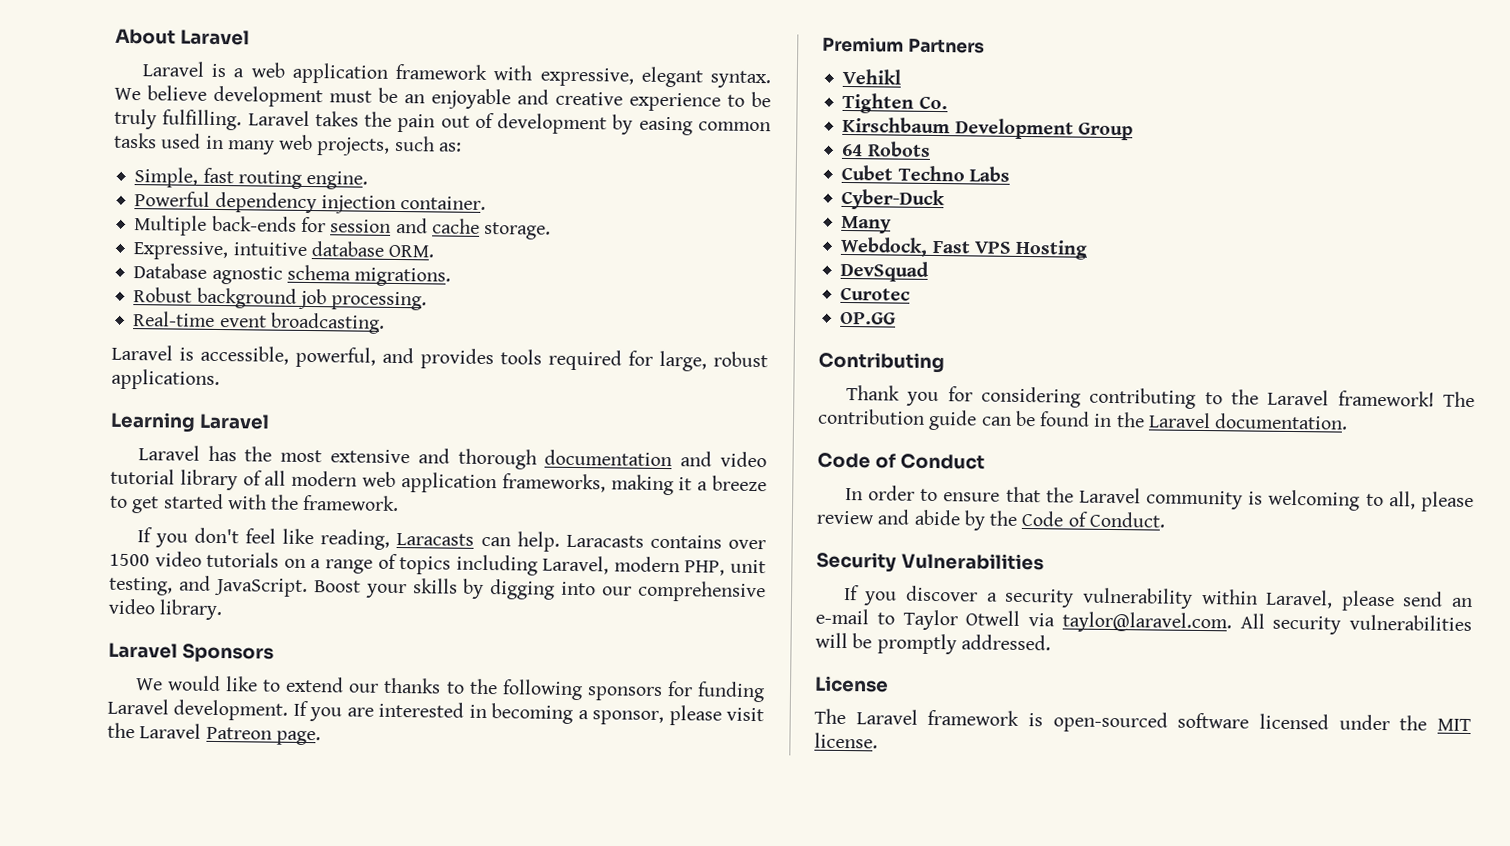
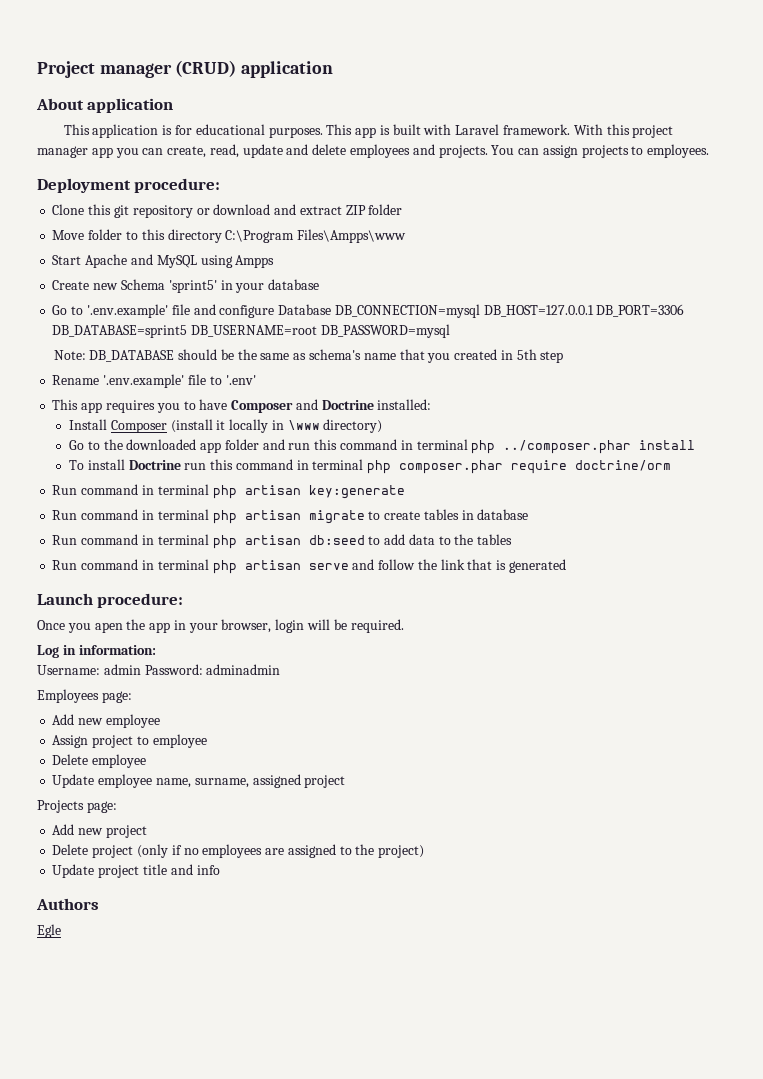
[115,28,250,46] [141,61,771,89] [114,85,771,112] [114,108,771,136] [114,132,462,156] [134,167,369,190] [134,191,487,214] [134,215,552,240] [133,241,435,261] [133,263,452,287] [133,287,428,311] [133,311,385,334] [111,344,768,372] [111,368,220,391] [110,411,270,433] [137,445,767,470] [110,468,768,496] [110,493,400,514] [136,527,766,552] [109,551,766,576] [109,575,766,603] [108,598,223,621] [108,642,274,663] [134,675,766,703] [107,698,764,726] [107,722,321,746] [822,36,985,54] [842,68,902,85] [842,92,948,114] [842,116,1133,141] [841,141,931,157] [841,164,1010,182] [841,188,946,211] [841,215,893,234] [840,236,1089,260] [840,260,930,282] [840,286,911,301] [840,311,897,325] [818,351,945,374] [845,385,1475,409] [817,408,1349,431] [817,452,985,470] [844,485,1474,513] [816,509,1166,531] [816,551,1044,573] [843,584,1473,612] [815,608,1472,635] [815,632,1051,655] [815,675,889,693] [814,708,1471,733] [814,732,878,749] About Laravel // Laravel is a web application framework with expressive, elegant syntax. We believe development must be an enjoyable and creative experience to be truly fulfilling. Laravel takes the pain out of development by easing common tasks used in many web projects, such as: // Simple, fast routing engine. // Powerful dependency injection container. // Multiple back-ends for session and cache storage. // Expressive, intuitive database ORM. // Database agnostic schema migrations. // Robust background job processing. // Real-time event broadcasting. // Laravel is accessible, powerful, and provides tools required for large, robust applications. // Learning Laravel // Laravel has the most extensive and thorough documentation and video tutorial library of all modern web application frameworks, making it a breeze to get started with the framework. // If you don't feel like reading, Laracasts can help. Laracasts contains over 1500 video tutorials on a range of topics including Laravel, modern PHP, unit testing, and JavaScript. Boost your skills by digging into our comprehensive video library. // Laravel Sponsors // We would like to extend our thanks to the following sponsors for funding Laravel development. If you are interested in becoming a sponsor, please visit the Laravel Patreon page. // Premium Partners // Vehikl // Tighten Co. // Kirschbaum Development Group // 64 Robots // Cubet Techno Labs // Cyber-Duck // Many // Webdock, Fast VPS Hosting // DevSquad // Curotec // OP.GG // Contributing // Thank you for considering contributing to the Laravel framework! The contribution guide can be found in the Laravel documentation. // Code of Conduct // In order to ensure that the Laravel community is welcoming to all, please review and abide by the Code of Conduct. // Security Vulnerabilities // If you discover a security vulnerability within Laravel, please send an e-mail to Taylor Otwell via taylor@laravel.com. All security vulnerabilities will be promptly addressed. // License // The Laravel framework is open-sourced software licensed under the MIT license. -> [37,60,334,78] [36,98,174,113] [63,124,674,138] [37,144,710,158] [37,178,221,193] [52,204,403,218] [52,229,407,243] [52,254,275,268] [52,279,320,293] [52,304,685,318] [52,324,450,338] [53,349,564,363] [52,374,256,388] [52,399,432,413] [68,419,383,433] [68,439,696,454] [68,459,672,474] [52,484,405,499] [52,509,529,524] [52,534,513,549] [52,559,566,574] [37,593,184,608] [37,619,404,633] [37,645,156,658] [37,664,281,675] [37,689,132,703] [52,714,160,728] [52,734,207,748] [52,754,147,768] [52,774,346,788] [37,800,117,813] [52,824,147,838] [52,844,425,858] [52,864,220,878] [36,898,99,910] [37,924,61,938] Project manager (CRUD) application // About application // This application is for educational purposes. This app is built with Laravel framework. With this project manager app you can create, read, update and delete employees and projects. You can assign projects to employees. // Deployment procedure: // Clone this git repository or download and extract ZIP folder // Move folder to this directory C:\Program Files\Ampps\www // Start Apache and MySQL using Ampps // Create new Schema 'sprint5' in your database // Go to '.env.example' file and configure Database DB_CONNECTION=mysql DB_HOST=127.0.0.1 DB_PORT=3306 DB_DATABASE=sprint5 DB_USERNAME=root DB_PASSWORD=mysql // Note: DB_DATABASE should be the same as schema's name that you created in 5th step // Rename '.env.example' file to '.env' // This app requires you to have Composer and Doctrine installed: // Install Composer (install it locally in \www directory) // Go to the downloaded app folder and run this command in terminal php ../composer.phar install // To install Doctrine run this command in terminal php composer.phar require doctrine/orm // Run command in terminal php artisan key:generate // Run command in terminal php artisan migrate to create tables in database // Run command in terminal php artisan db:seed to add data to the tables // Run command in terminal php artisan serve and follow the link that is generated // Launch procedure: // Once you apen the app in your browser, login will be required. // Log in information: // Username: admin Password: adminadmin // Employees page: // Add new employee // Assign project to employee // Delete employee // Update employee name, surname, assigned project // Projects page: // Add new project // Delete project (only if no employees are assigned to the project) // Update project title and info // Authors // Egle

